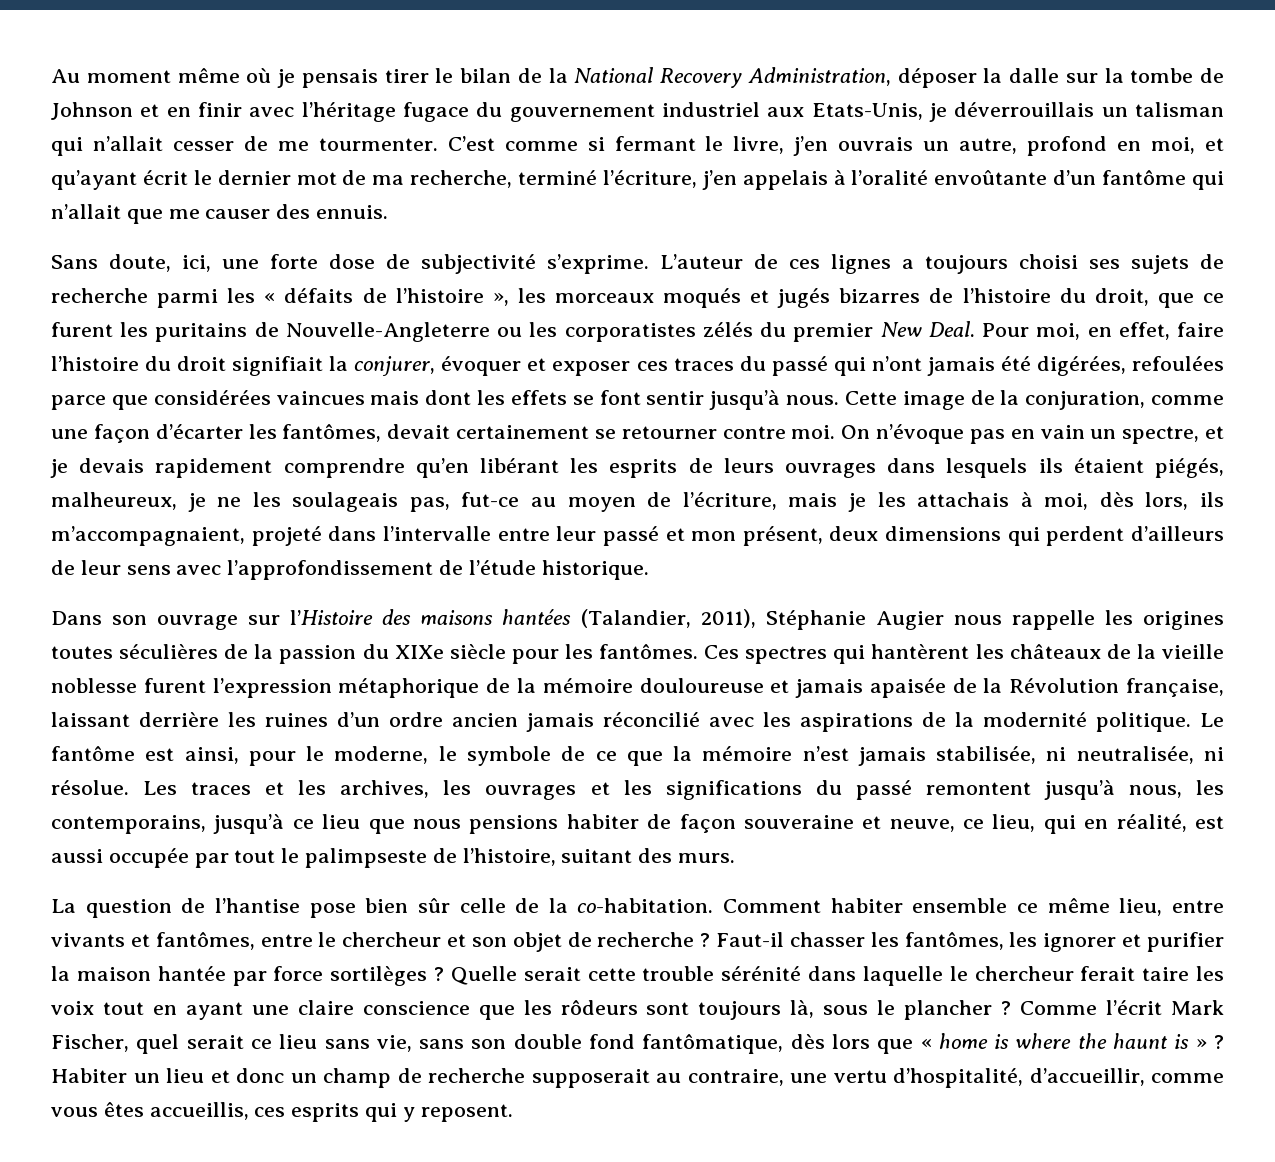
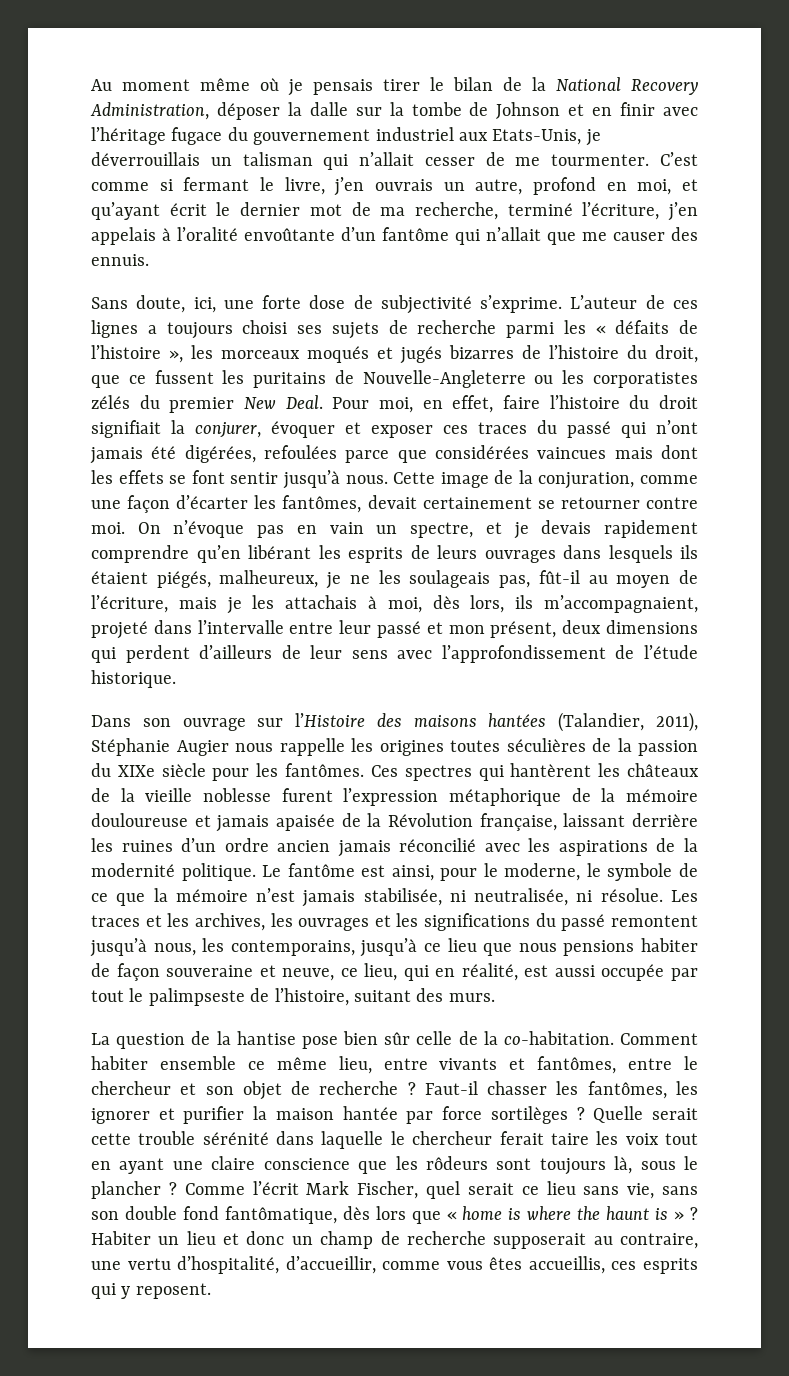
[51,322,113,337] furent -> [154,370,214,384] fussent
[461,492,520,507] fut-ce -> [538,570,580,584] fût-il
[214,898,300,913] l’hantise -> [216,1031,296,1045] la hantise

